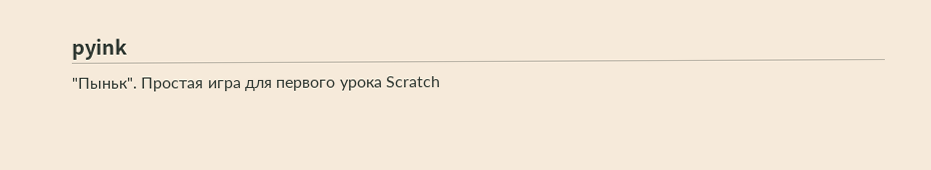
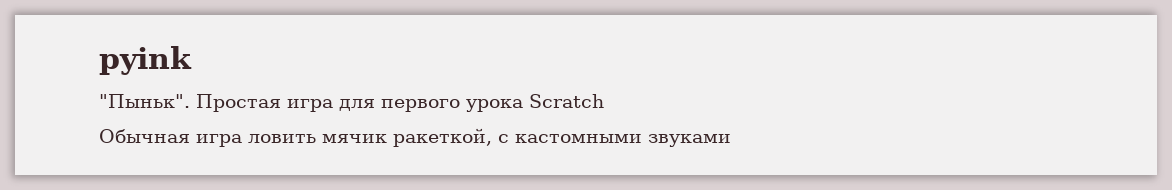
(441, 82) none -> [99,128,731,147] // Обычная игра ловить мячик ракеткой, с кастомными звуками

